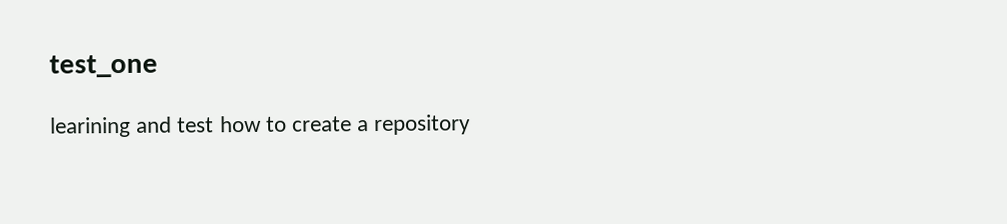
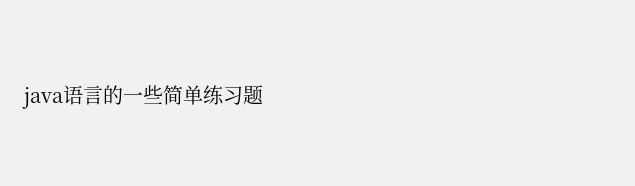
[49,54,158,78] [50,114,472,138] test_one // learining and test how to create a repository -> [22,85,263,109] java语言的一些简单练习题

